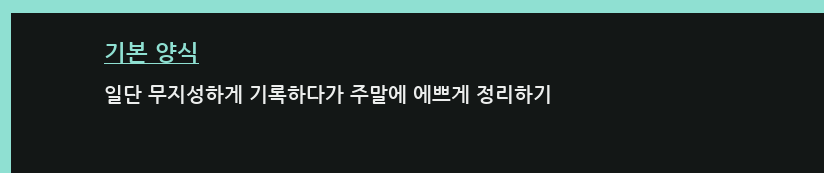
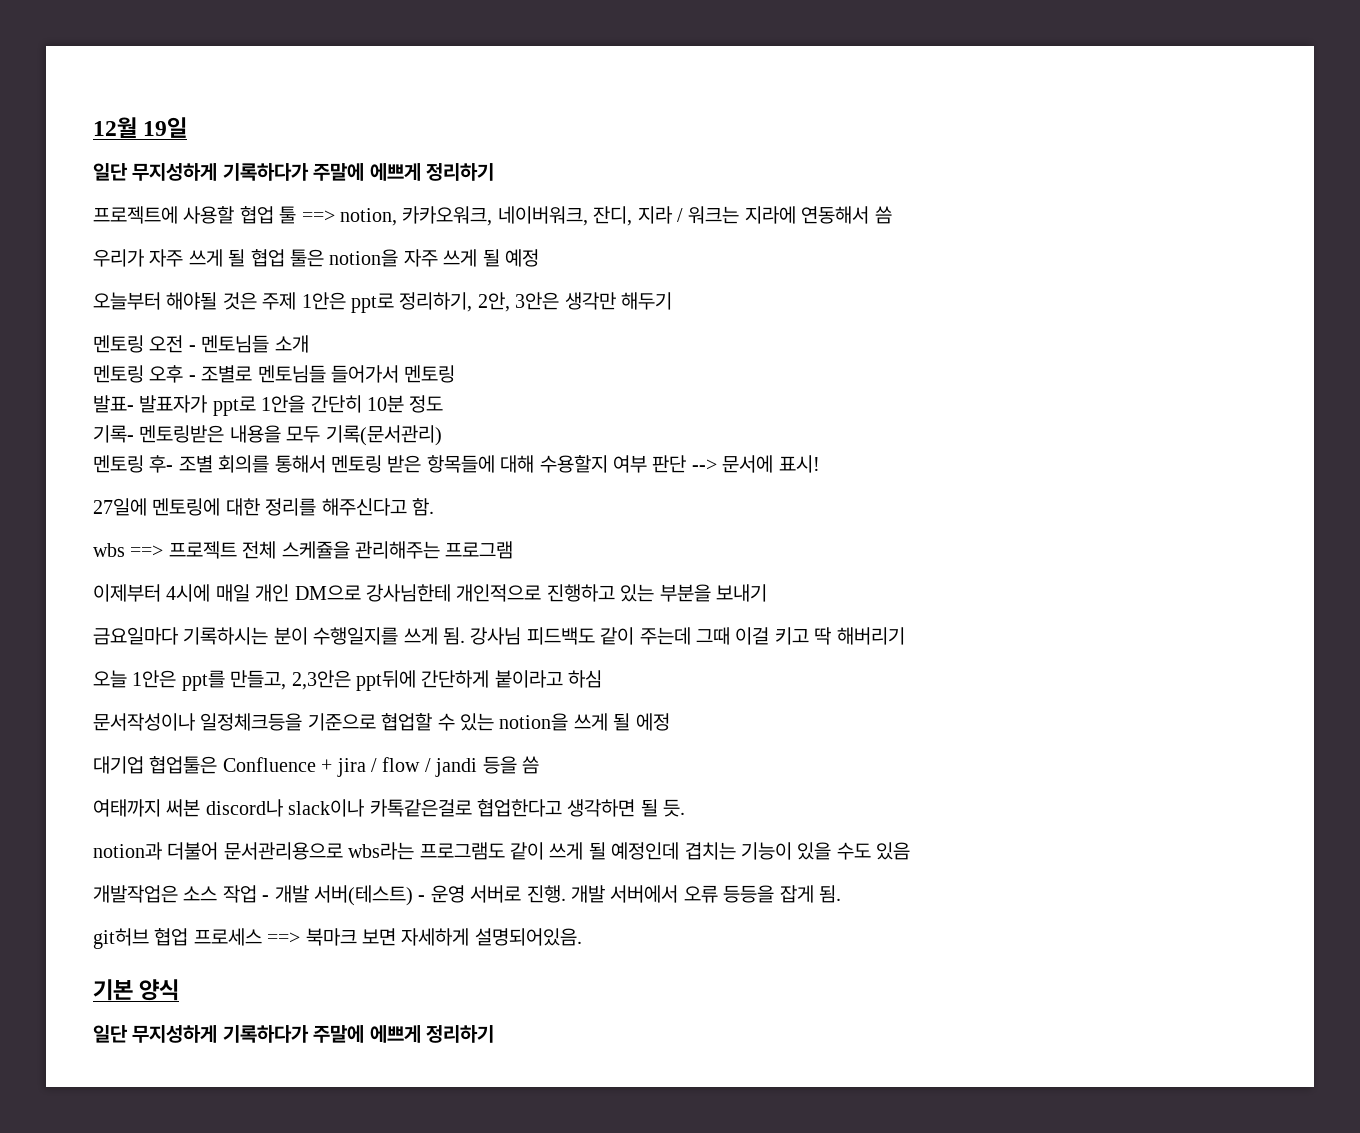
(104, 52) none -> [93,117,188,138] [93,163,494,181] [93,206,892,226] [93,249,539,267] [93,292,672,313] [93,335,309,353] [93,365,456,383] [93,395,444,416] [93,425,442,446] [93,455,820,473] [93,498,434,516] [93,541,514,559] [93,584,767,602] [93,627,905,645] [93,670,603,691] [93,713,670,731] [93,756,539,777] [93,799,686,817] [93,842,911,860] [93,885,841,906] [93,928,582,949] 12월 19일 // 일단 무지성하게 기록하다가 주말에 에쁘게 정리하기 // 프로젝트에 사용할 협업 툴 ==> notion, 카카오워크, 네이버워크, 잔디, 지라 / 워크는 지라에 연동해서 씀 // 우리가 자주 쓰게 될 협업 툴은 notion을 자주 쓰게 될 예정 // 오늘부터 해야될 것은 주제 1안은 ppt로 정리하기, 2안, 3안은 생각만 해두기 // 멘토링 오전 - 멘토님들 소개 // 멘토링 오후 - 조별로 멘토님들 들어가서 멘토링 // 발표- 발표자가 ppt로 1안을 간단히 10분 정도 // 기록- 멘토링받은 내용을 모두 기록(문서관리) // 멘토링 후- 조별 회의를 통해서 멘토링 받은 항목들에 대해 수용할지 여부 판단 --> 문서에 표시! // 27일에 멘토링에 대한 정리를 해주신다고 함. // wbs ==> 프로젝트 전체 스케쥴을 관리해주는 프로그램 // 이제부터 4시에 매일 개인 DM으로 강사님한테 개인적으로 진행하고 있는 부분을 보내기 // 금요일마다 기록하시는 분이 수행일지를 쓰게 됨. 강사님 피드백도 같이 주는데 그때 이걸 키고 딱 해버리기 // 오늘 1안은 ppt를 만들고, 2,3안은 ppt뒤에 간단하게 붙이라고 하심 // 문서작성이나 일정체크등을 기준으로 협업할 수 있는 notion을 쓰게 될 에정 // 대기업 협업툴은 Confluence + jira / flow / jandi 등을 씀 // 여태까지 써본 discord나 slack이나 카톡같은걸로 협업한다고 생각하면 될 듯. // notion과 더불어 문서관리용으로 wbs라는 프로그램도 같이 쓰게 될 예정인데 겹치는 기능이 있을 수도 있음 // 개발작업은 소스 작업 - 개발 서버(테스트) - 운영 서버로 진행. 개발 서버에서 오류 등등을 잡게 됨. // git허브 협업 프로세스 ==> 북마크 보면 자세하게 설명되어있음. //

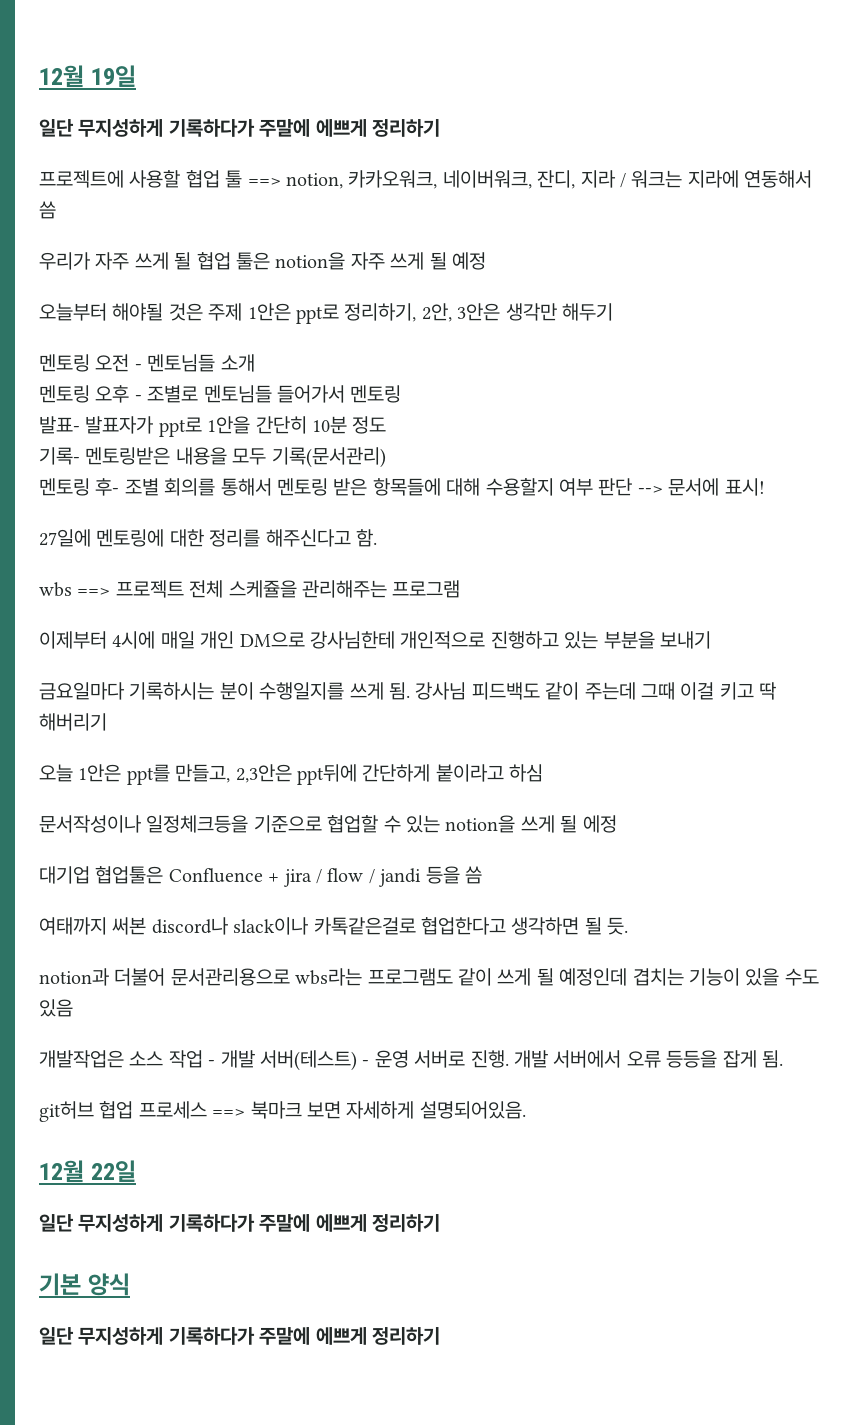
(582, 937) none -> [39,1160,136,1183] [39,1214,440,1232] // 12월 22일 // 일단 무지성하게 기록하다가 주말에 에쁘게 정리하기

